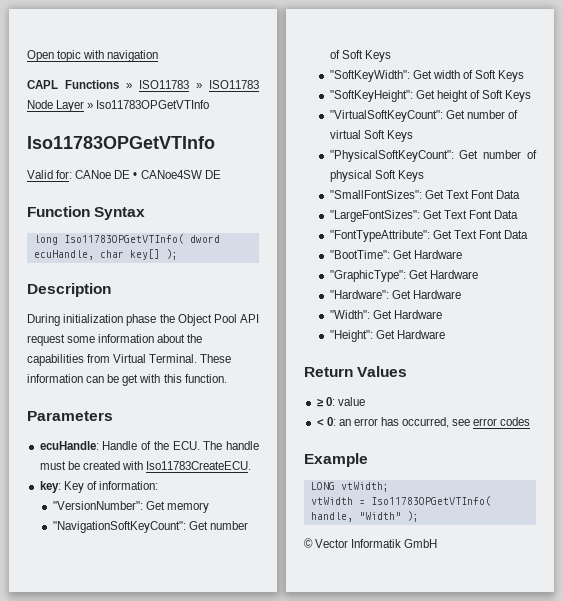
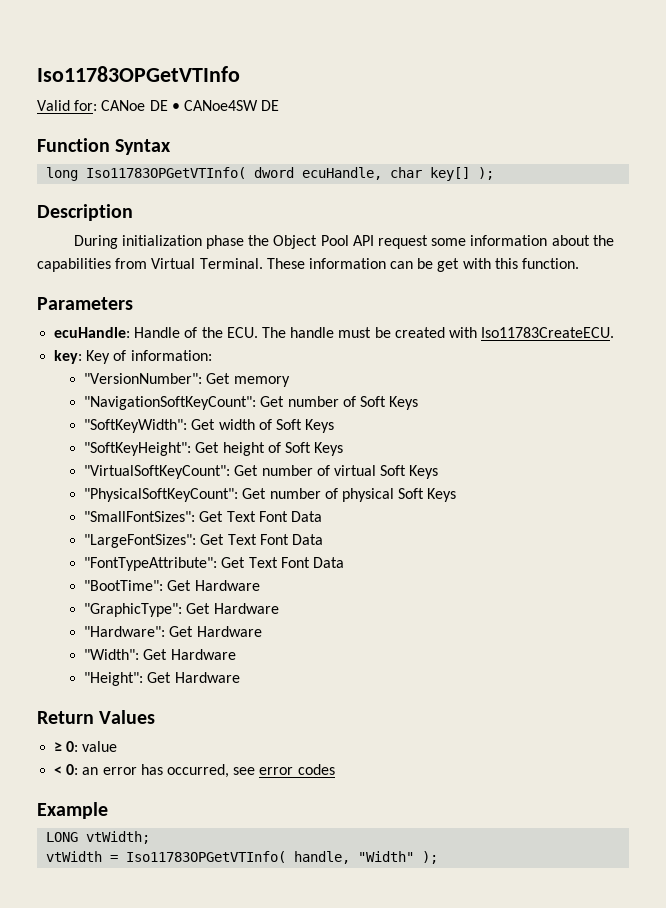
[27,50,159,62] [27,80,259,89] [27,100,210,112] Open topic with navigation // CAPL Functions » ISO11783 » ISO11783 Node Layer » Iso11783OPGetVTInfo // -> (37, 74) none
[304,538,438,548] // © Vector Informatik GmbH -> (439, 857) none

